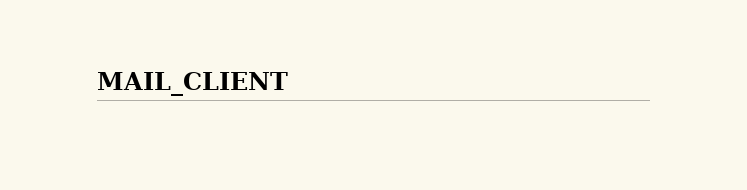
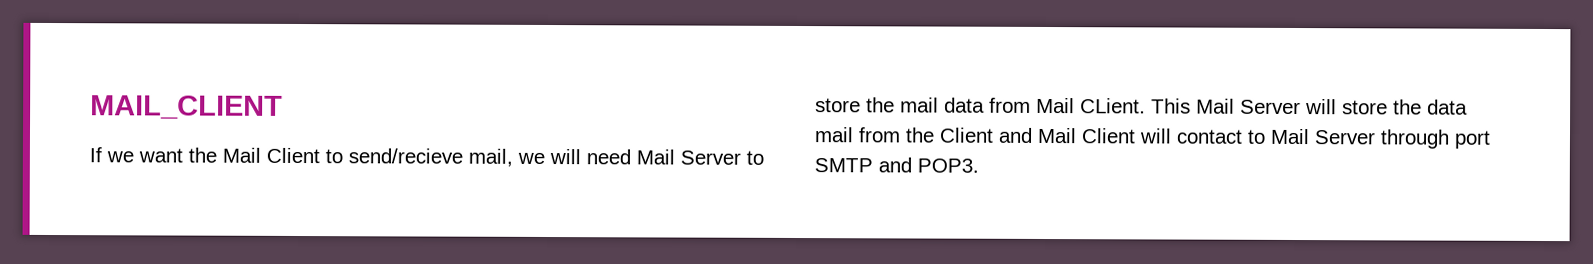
(288, 84) none -> [89,147,764,167] [815,97,1468,115] [814,127,1491,149] [814,157,979,173] // If we want the Mail Client to send/recieve mail, we will need Mail Server to store the mail data from Mail CLient. This Mail Server will store the data mail from the Client and Mail Client will contact to Mail Server through port SMTP and POP3.

